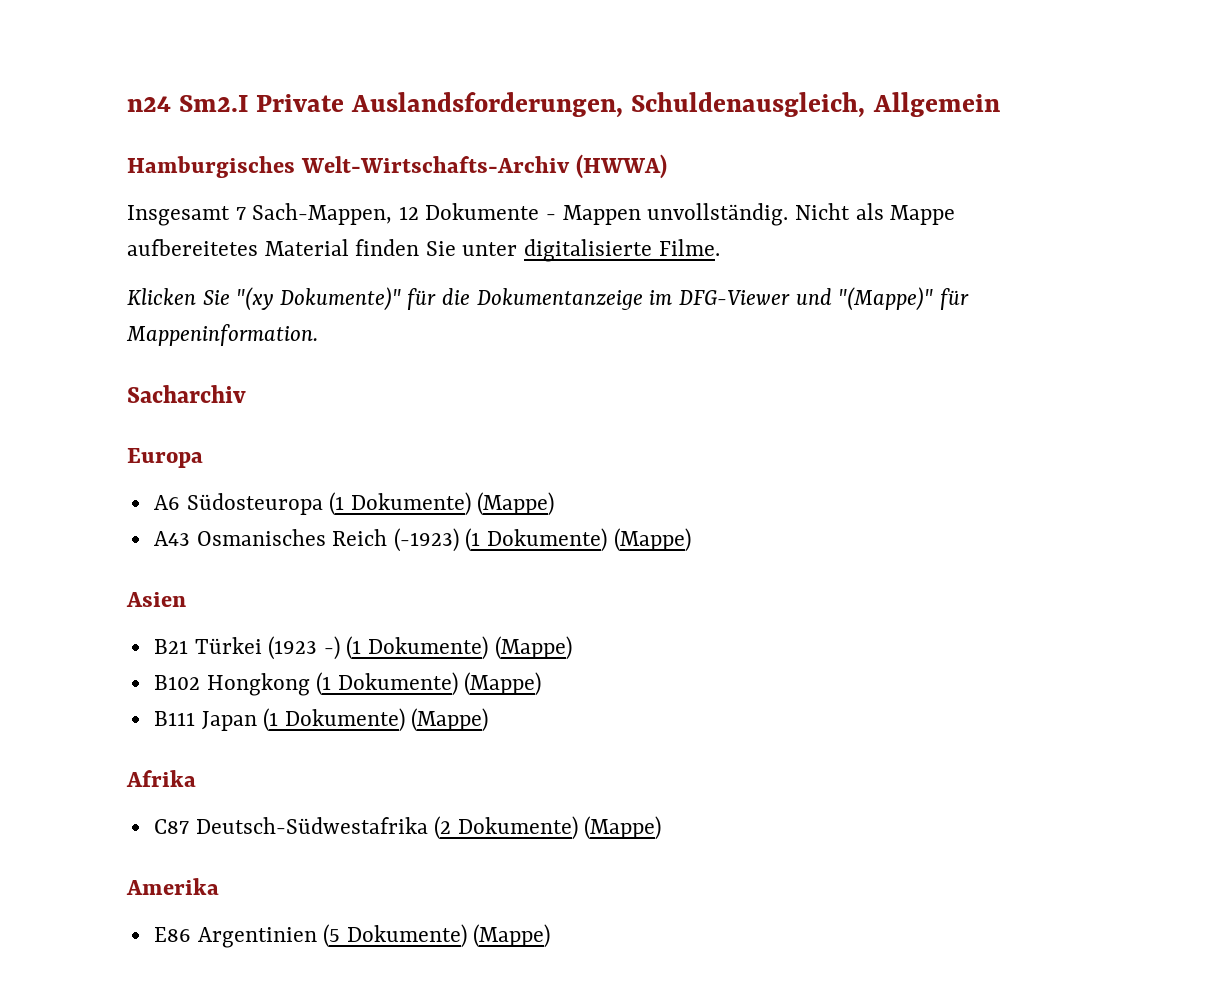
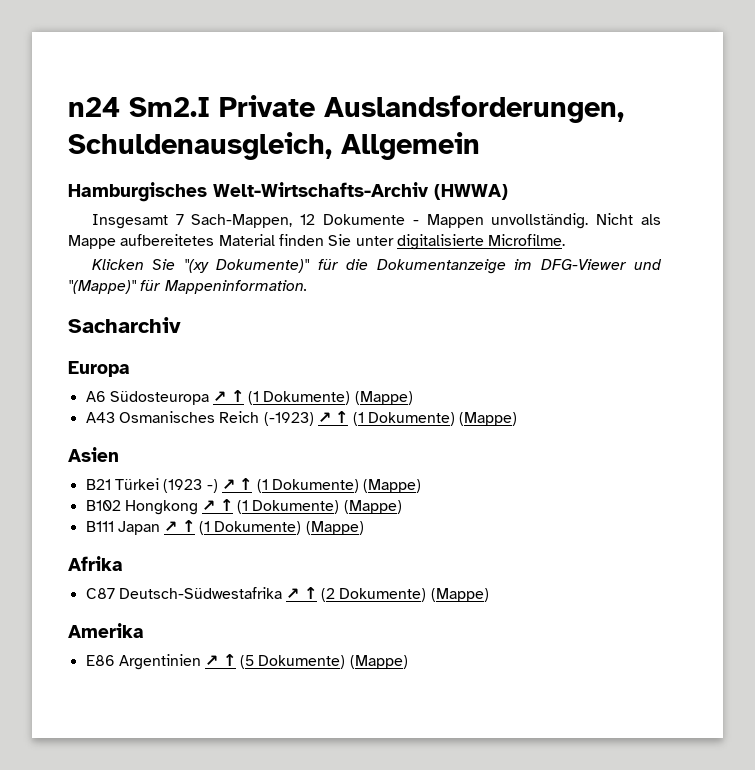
[658,239,720,256] Filme. -> [488,234,566,246] Microfilme.
(323, 504) none -> [213,390,244,402] ↗ ↑
(459, 540) none -> [317,411,349,423] ↗ ↑
(340, 648) none -> [221,478,253,490] ↗ ↑
(310, 684) none -> [202,499,233,511] ↗ ↑
(257, 721) none -> [164,520,195,532] ↗ ↑
(428, 825) none -> [286,587,317,599] ↗ ↑
(317, 937) none -> [205,654,236,666] ↗ ↑

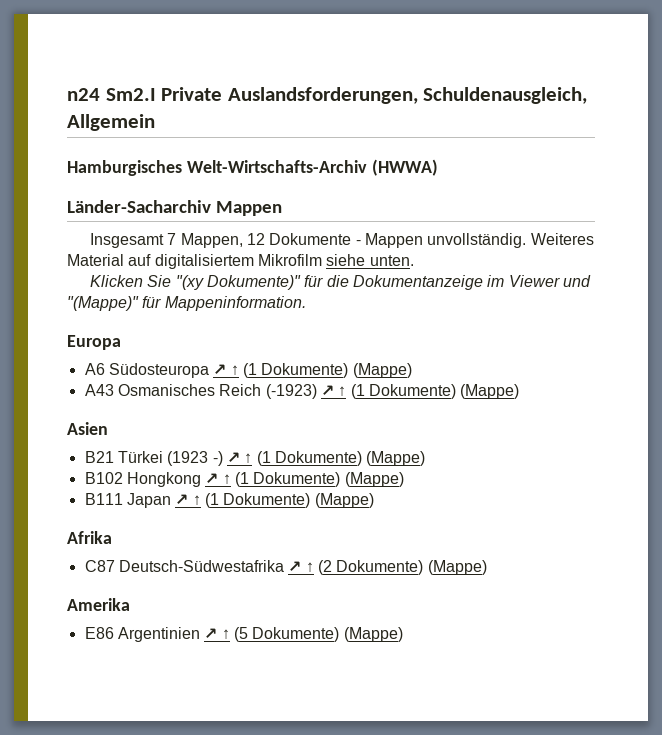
(508, 192) none -> [67,200,282,216] // Länder-Sacharchiv Mappen
[191,214,293,228] Sach-Mappen, -> [180,233,243,248] Mappen,
[596,213,661,225] [68,234,566,250] Nicht als Mappe aufbereitetes Material finden Sie unter digitalisierte Microfilme. -> [530,233,594,245] [67,254,414,269] Weiteres Material auf digitalisiertem Mikrofilm siehe unten.
[540,259,627,270] DFG-Viewer -> [508,275,560,287] Viewer
[68,317,181,333] // Sacharchiv -> (306, 303) none

